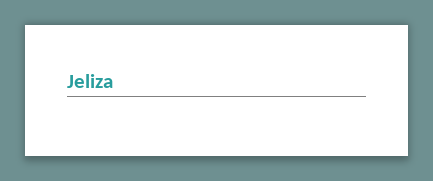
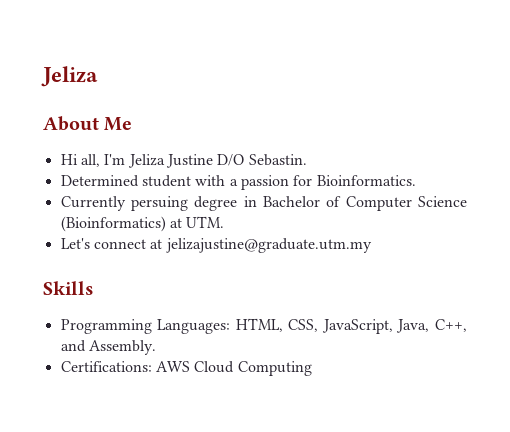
[67,74,113,88] Jeliza -> [41,66,98,87] [43,116,133,131] [60,154,307,168] [60,175,416,190] [60,196,467,211] [60,216,225,232] [60,238,372,253] [43,281,94,295] [60,318,467,334] [60,340,156,355] [60,361,312,376] Jeliza // About Me // Hi all, I'm Jeliza Justine D/O Sebastin. // Determined student with a passion for Bioinformatics. // Currently persuing degree in Bachelor of Computer Science (Bioinformatics) at UTM. // Let's connect at jelizajustine@graduate.utm.my // Skills // Programming Languages: HTML, CSS, JavaScript, Java, C++, and Assembly. // Certifications: AWS Cloud Computing

